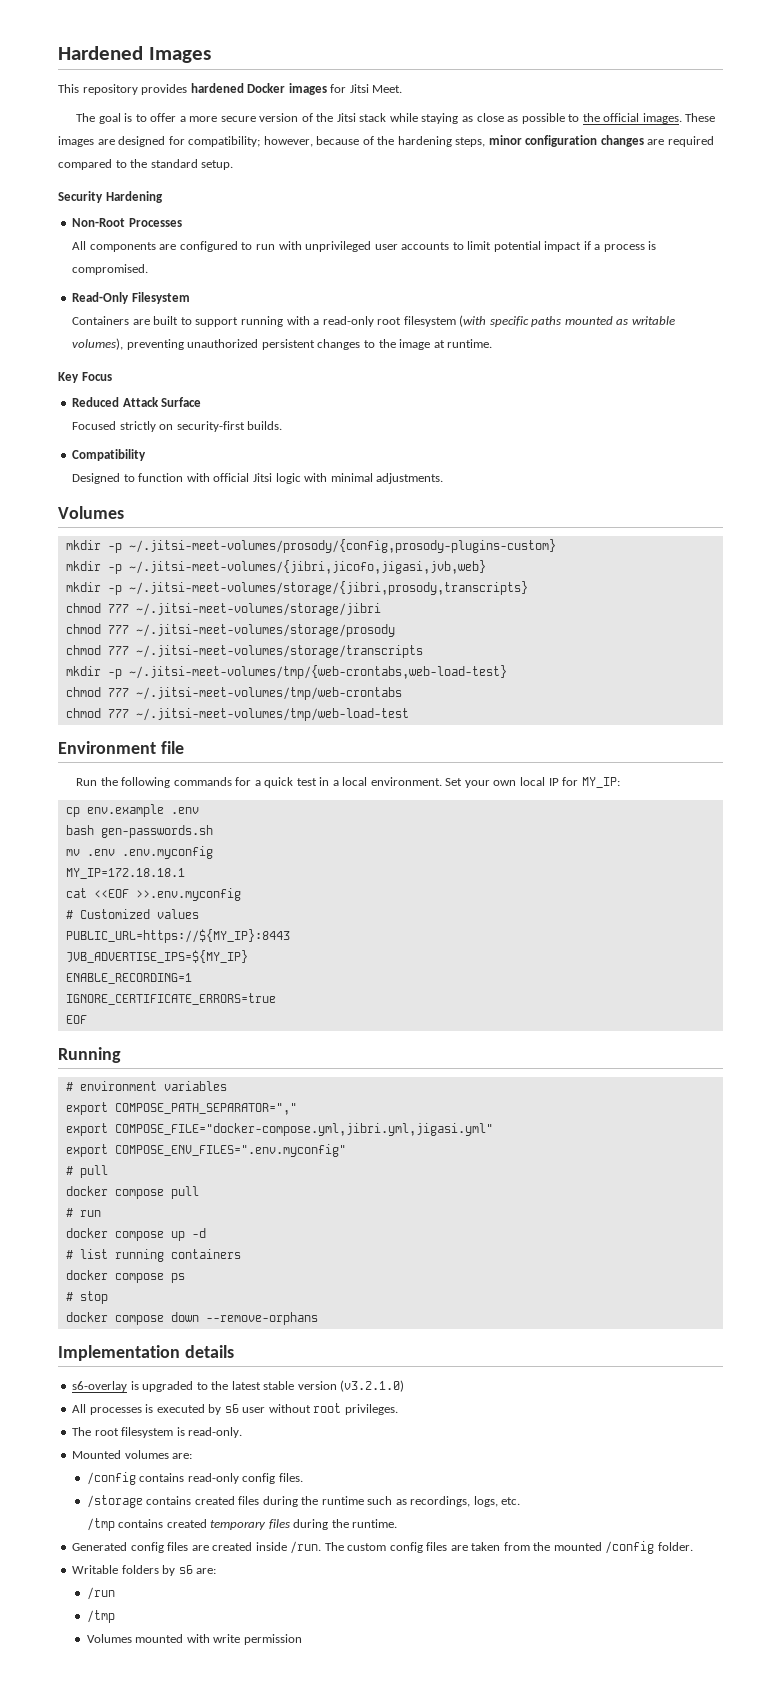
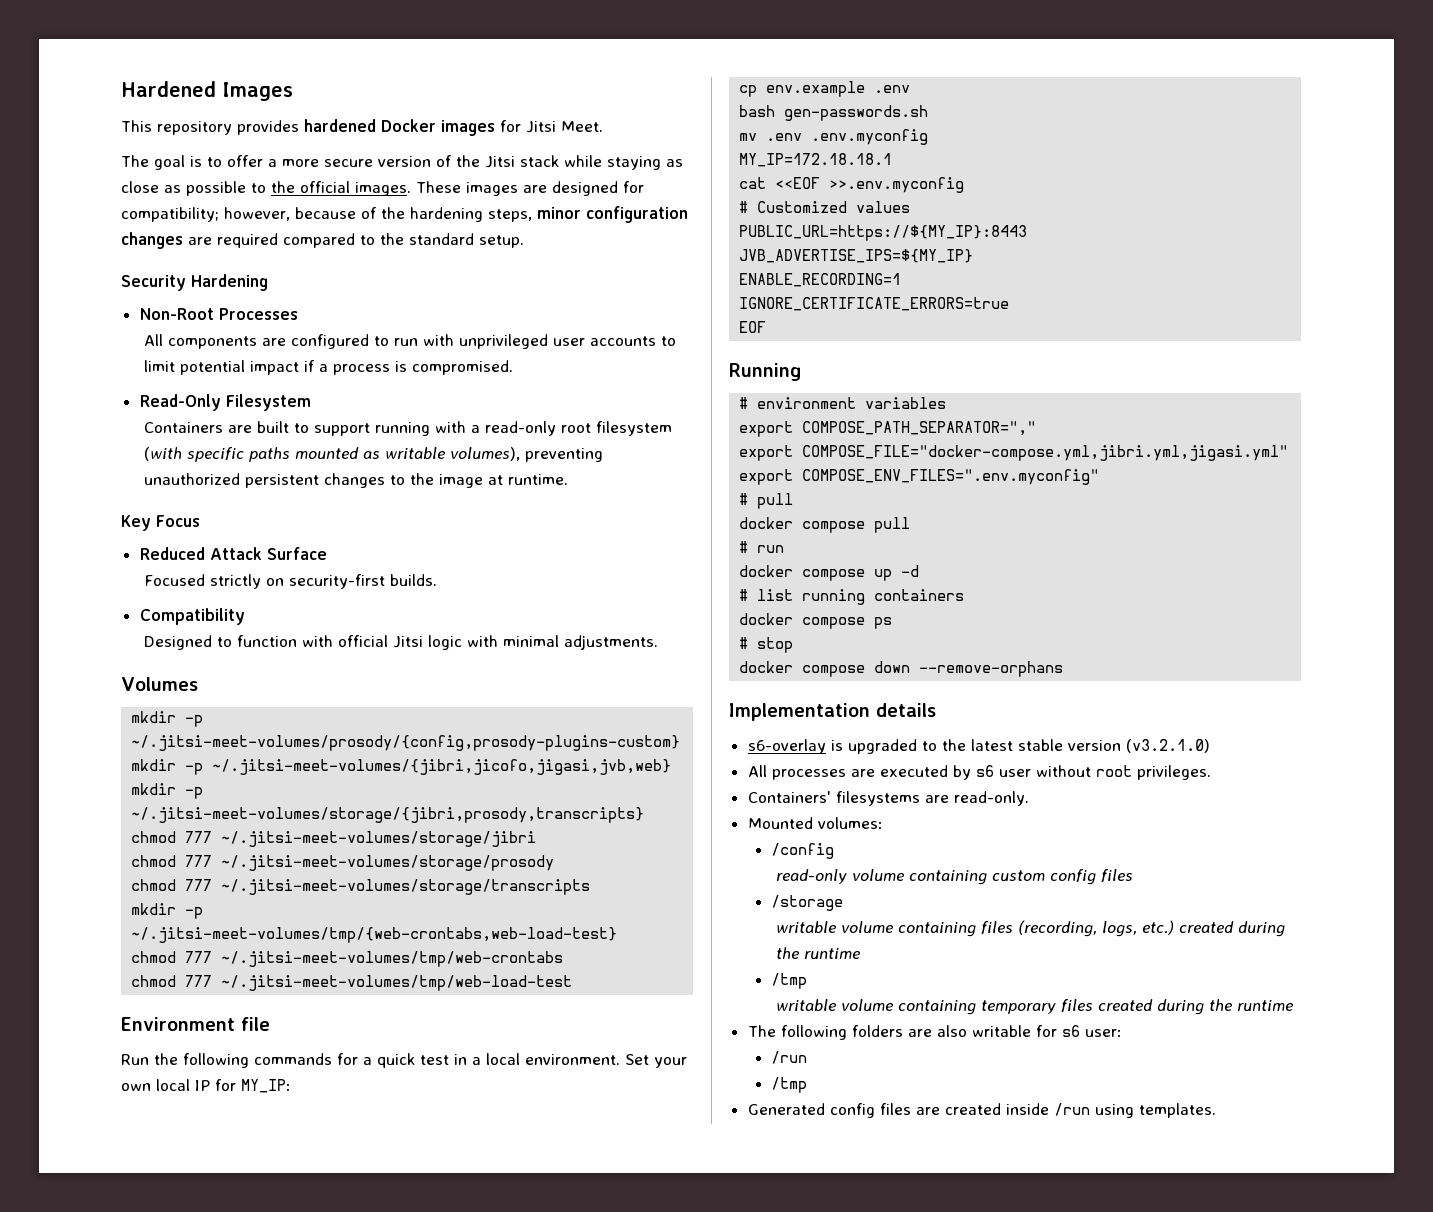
[145,1404,154,1413] is -> [850,769,875,777] are
[72,1427,185,1438] The root filesystem is -> [747,791,949,806] Containers' filesystems are
[124,1450,193,1459] [86,1472,303,1485] [86,1495,521,1508] [86,1518,207,1531] volumes are: // /config contains read-only config files. // /storage contains created files during the runtime such as recordings, logs, etc. // /tmp contains created -> [817,817,883,829] [771,843,835,859] [775,869,1133,885] [771,895,844,911] [775,920,1285,937] [775,947,860,959] [771,973,808,989] [775,999,976,1015] volumes: // /config // read-only volume containing custom config files // /storage // writable volume containing files (recording, logs, etc.) created during the runtime // /tmp // writable volume containing
[293,1519,398,1530] during the runtime. -> [1097,999,1293,1015] [747,1025,1122,1040] [771,1051,808,1064] [771,1077,808,1093] created during the runtime // The following folders are also writable for s6 user: // /run // /tmp
[290,1541,693,1554] [72,1565,217,1576] [86,1587,115,1600] [86,1610,115,1623] [86,1634,302,1645] /run. The custom config files are taken from the mounted /config folder. // Writable folders by s6 are: // /run // /tmp // Volumes mounted with write permission -> [1053,1103,1216,1118] /run using templates.

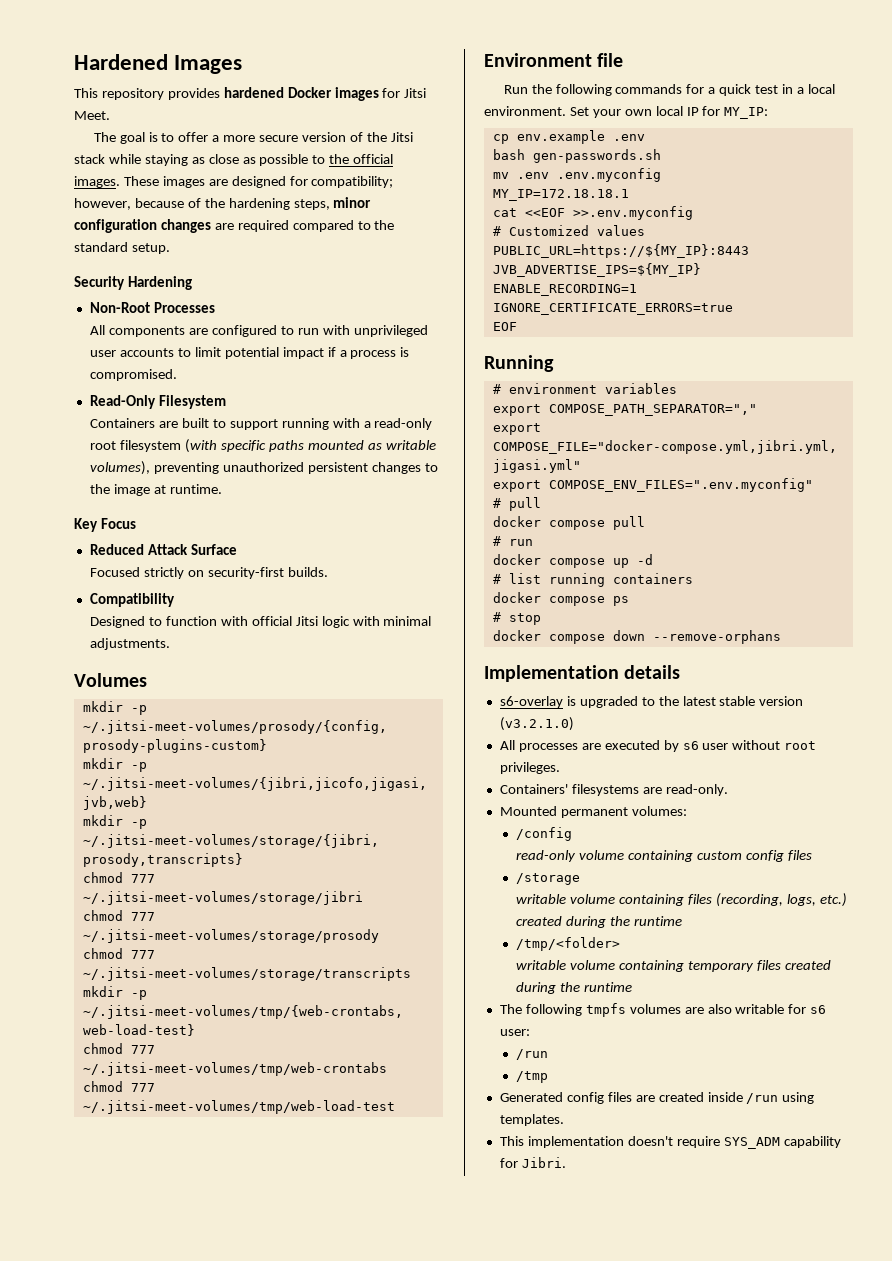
(813, 823) none -> [560,807,628,818] permanent
[771,973,808,989] /tmp -> [516,937,621,951] /tmp/<folder>
[851,1025,903,1037] folders -> [585,1003,681,1017] tmpfs volumes
(1216, 1110) none -> [499,1136,841,1149] [499,1157,566,1168] // This implementation doesn't require SYS_ADM capability for Jibri.

